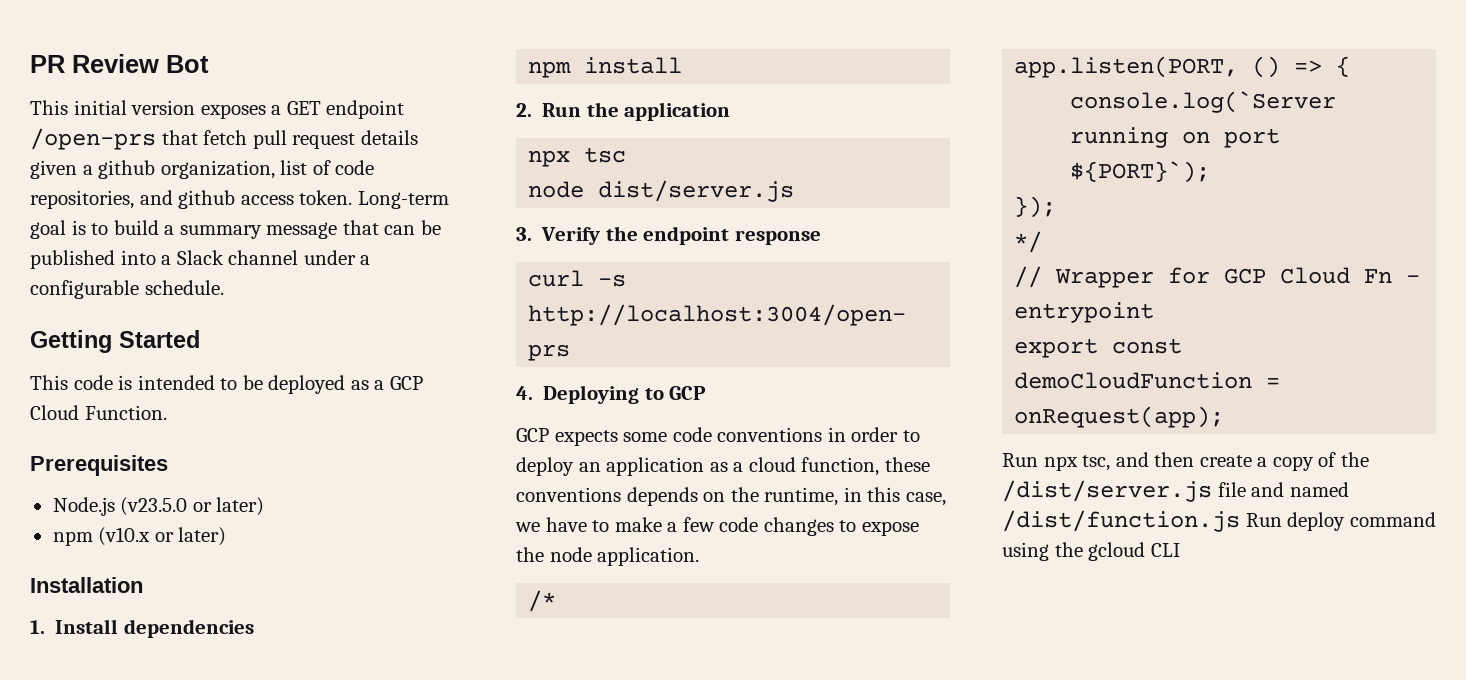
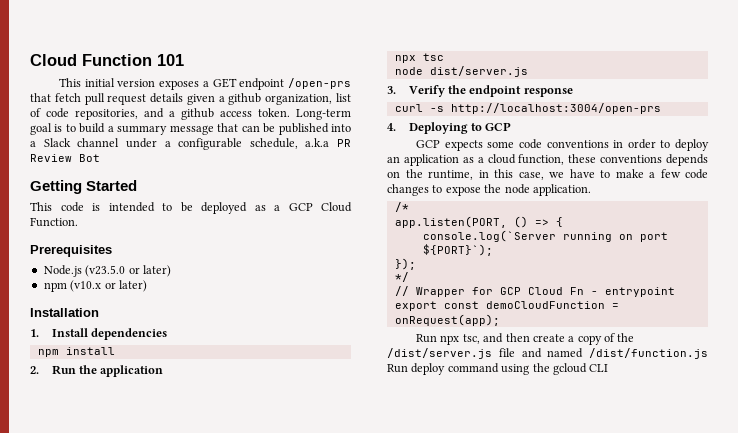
[30,54,209,73] PR Review Bot -> [30,54,184,66] Cloud Function 101
(173, 197) none -> [169,111,175,117] a
[144,280,224,295] schedule. -> [249,138,351,149] [30,154,100,162] schedule, a.k.a PR Review Bot

